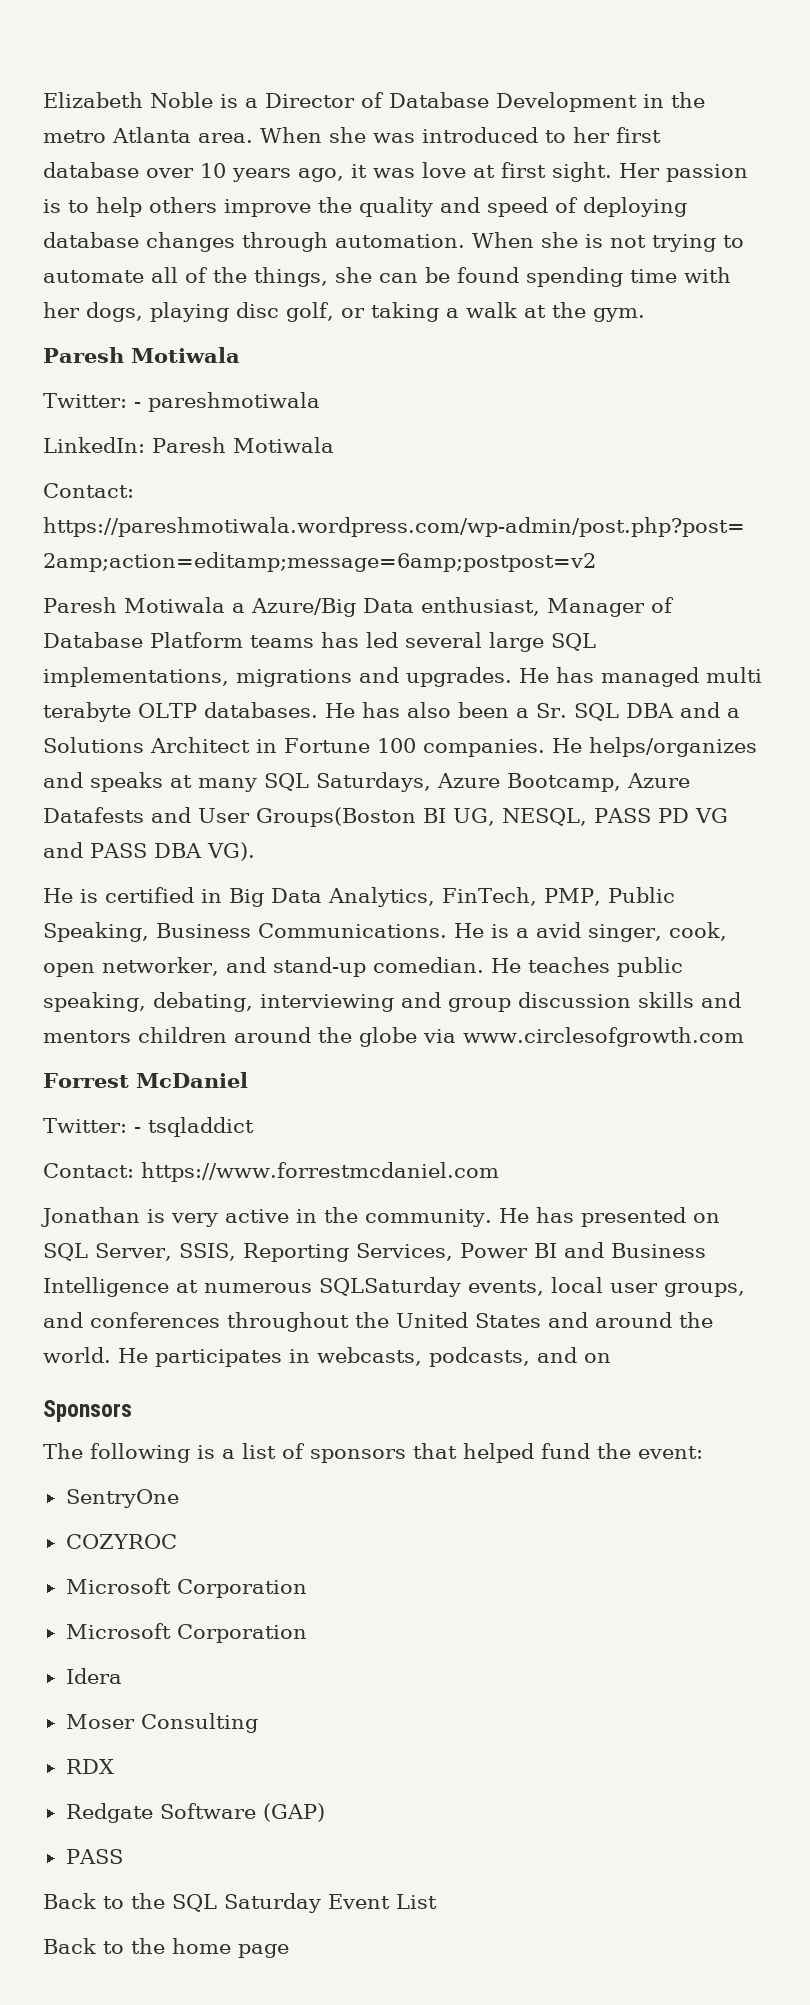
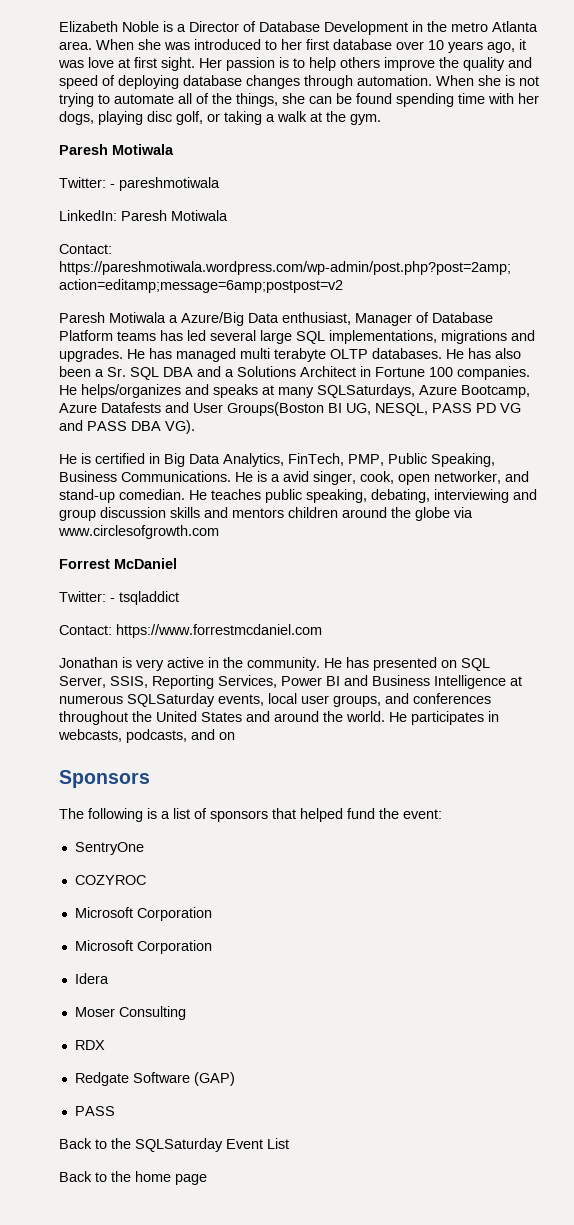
[264,772,431,792] SQL Saturdays, -> [317,384,415,398] SQLSaturdays,
[172,1893,321,1913] SQL Saturday -> [135,1138,223,1152] SQLSaturday

